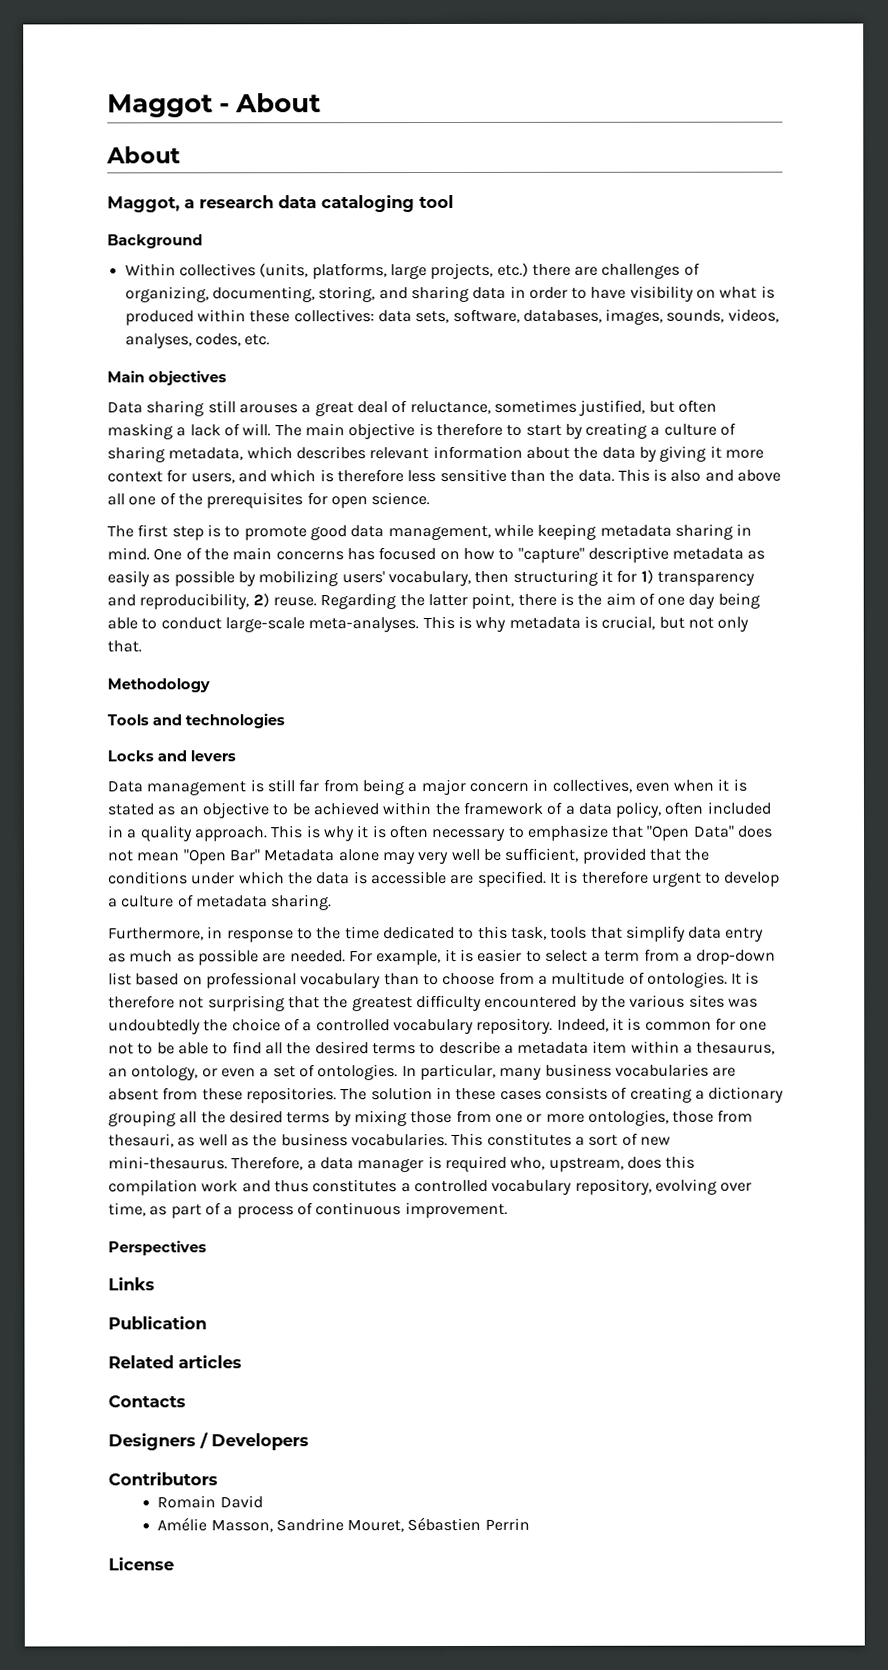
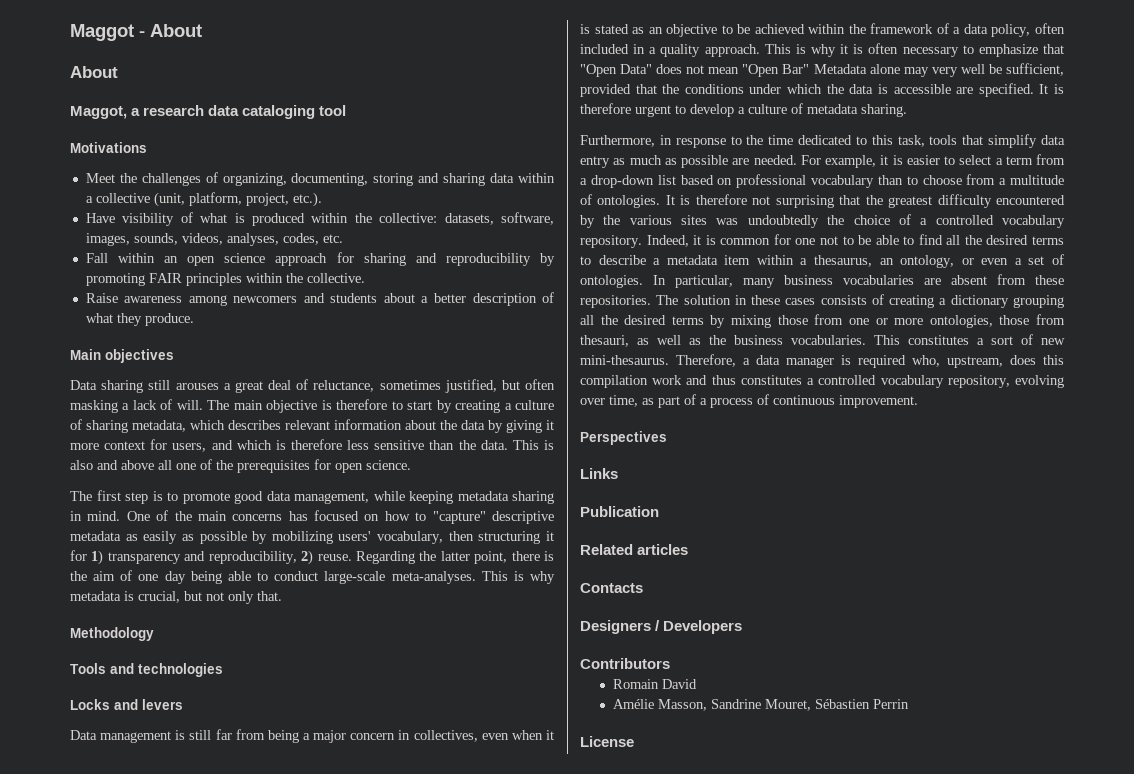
[107,234,203,249] [124,262,599,280] Background // Within collectives (units, platforms, large projects, etc.) there are -> [70,142,147,153] [85,173,137,183] Motivations // Meet the
[318,286,376,303] storing, -> [373,173,414,186] storing
[509,285,775,302] [124,308,602,326] in order to have visibility on what is produced within these collectives: data sets, software, databases, -> [517,173,555,183] [85,192,322,207] [85,212,554,226] within a collective (unit, platform, project, etc.). // Have visibility of what is produced within the collective: datasets, software,
(271, 340) none -> [85,252,556,266] [85,273,365,286] [85,292,554,306] [85,313,194,326] // Fall within an open science approach for sharing and reproducibility by promoting FAIR principles within the collective. // Raise awareness among newcomers and students about a better description of what they produce.

